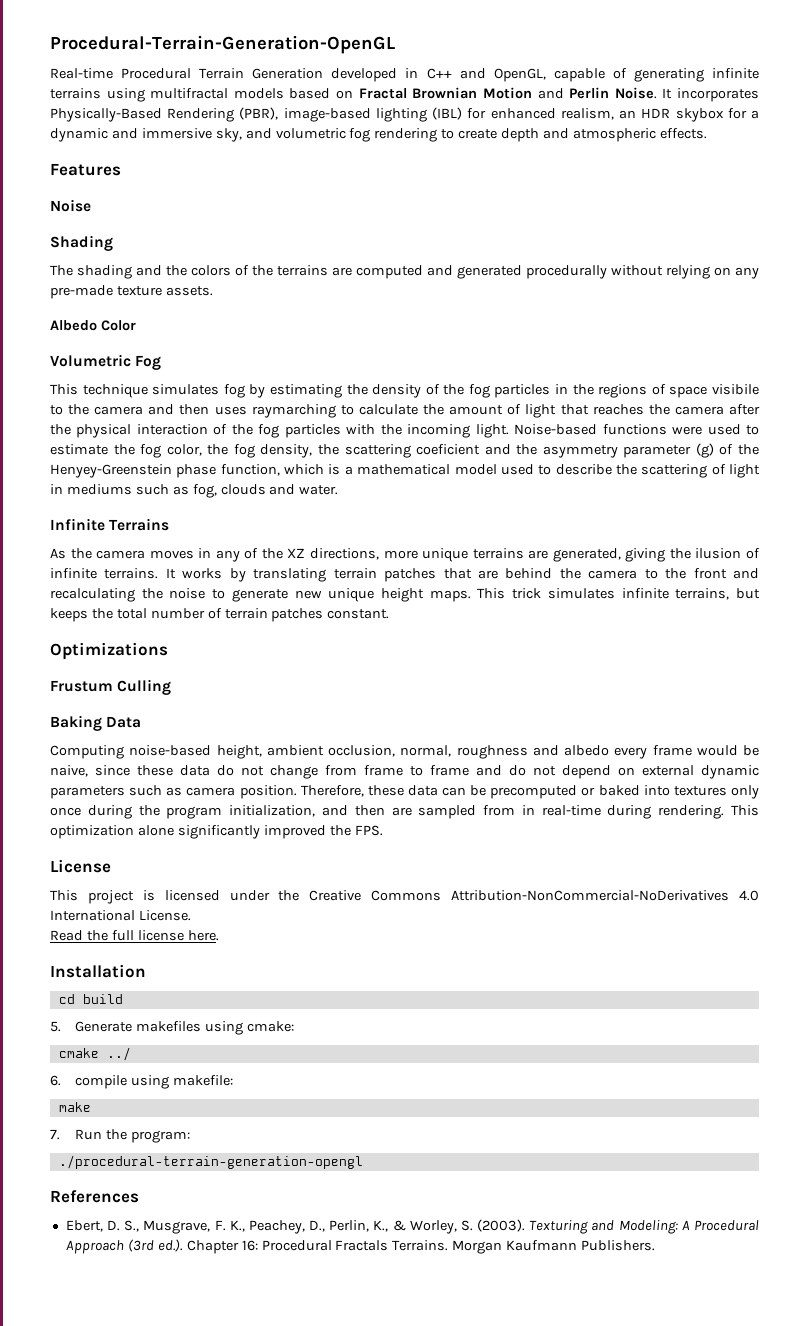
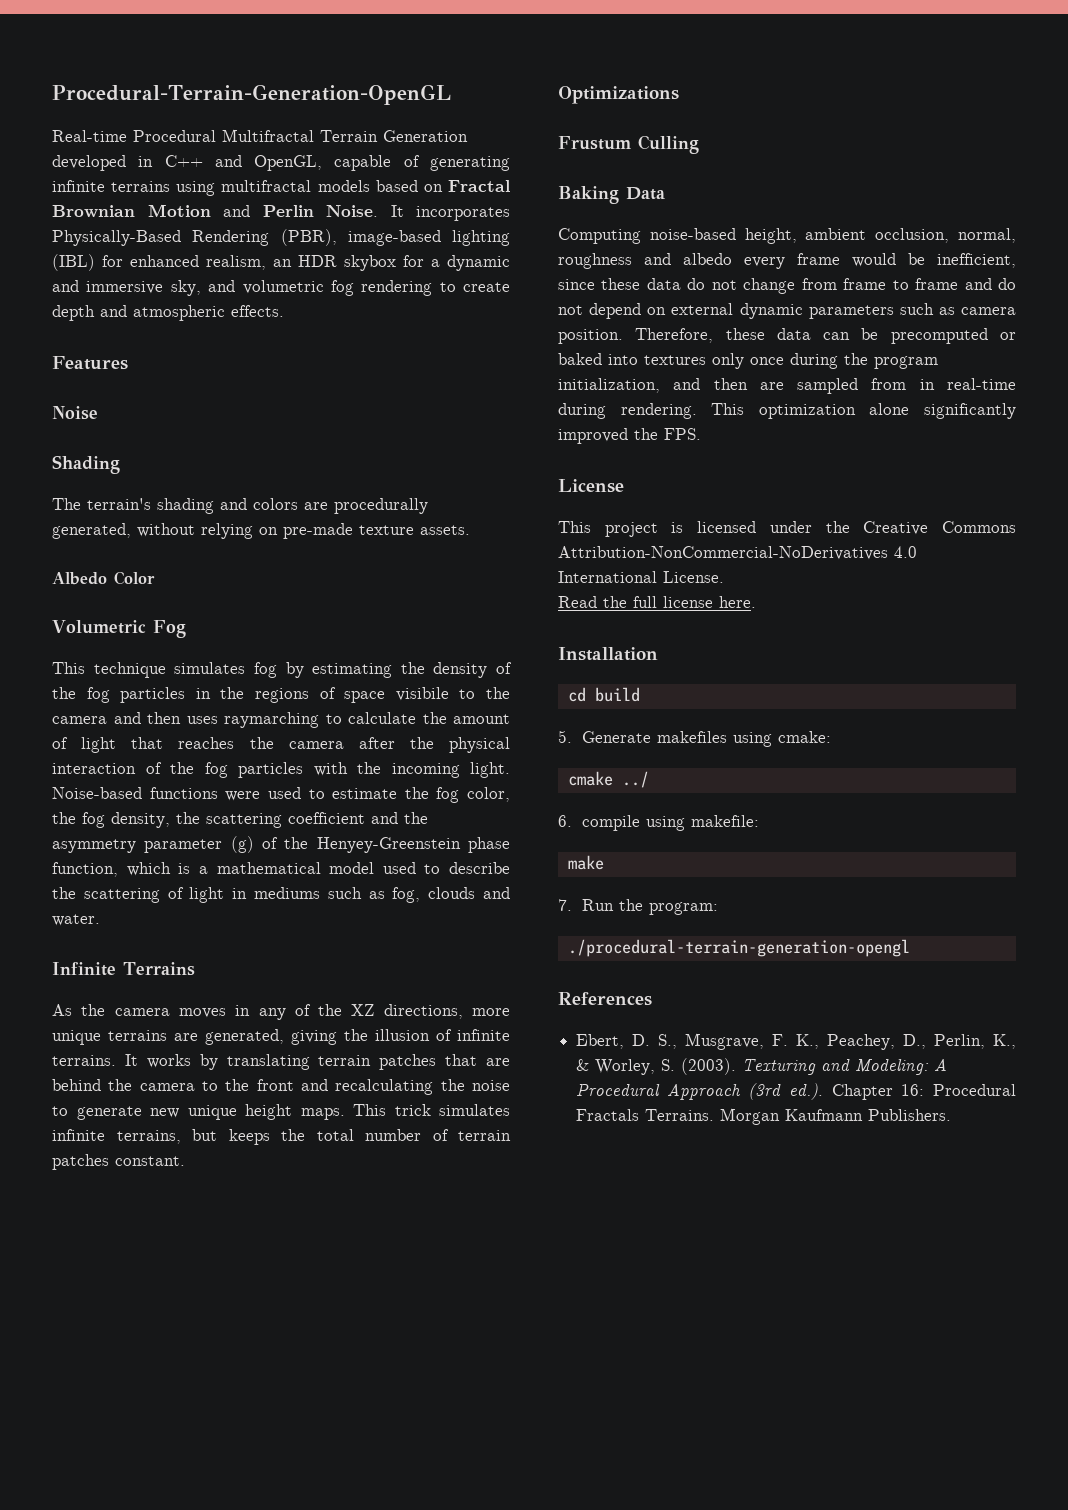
(192, 73) none -> [222,129,314,142] Multifractal
(73, 270) none -> [87,498,151,510] terrain's
[166,265,607,279] the colors of the terrains are computed and generated procedurally -> [253,498,428,514] [52,523,131,539] colors are procedurally generated,
[735,267,759,279] any -> (278, 531) none
[416,444,481,455] coeficient -> [288,812,365,824] coefficient
[695,548,742,559] ilusion -> [375,1029,430,1041] illusion
[50,765,88,777] naive, -> [937,253,1016,268] inefficient,

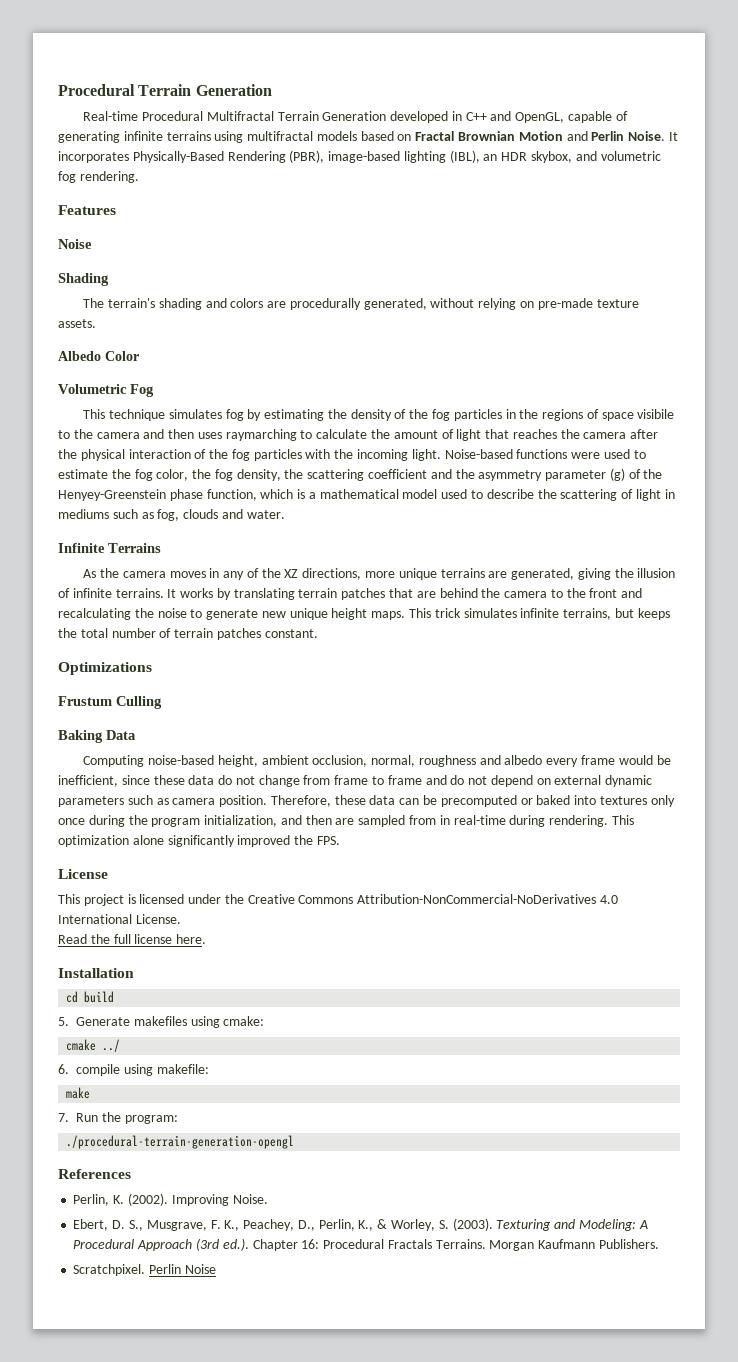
[52,84,451,105] Procedural-Terrain-Generation-OpenGL -> [58,84,272,96] Procedural Terrain Generation
[52,254,510,271] [52,280,510,296] [52,305,284,321] (IBL) for enhanced realism, an HDR skybox for a dynamic and immersive sky, and volumetric fog rendering to create depth and atmospheric effects. -> [449,150,661,163] [58,171,139,183] (IBL), an HDR skybox, and volumetric fog rendering.
(652, 999) none -> [73,1193,268,1206] // Perlin, K. (2002). Improving Noise.
(952, 1115) none -> [73,1264,216,1276] // Scratchpixel. Perlin Noise

